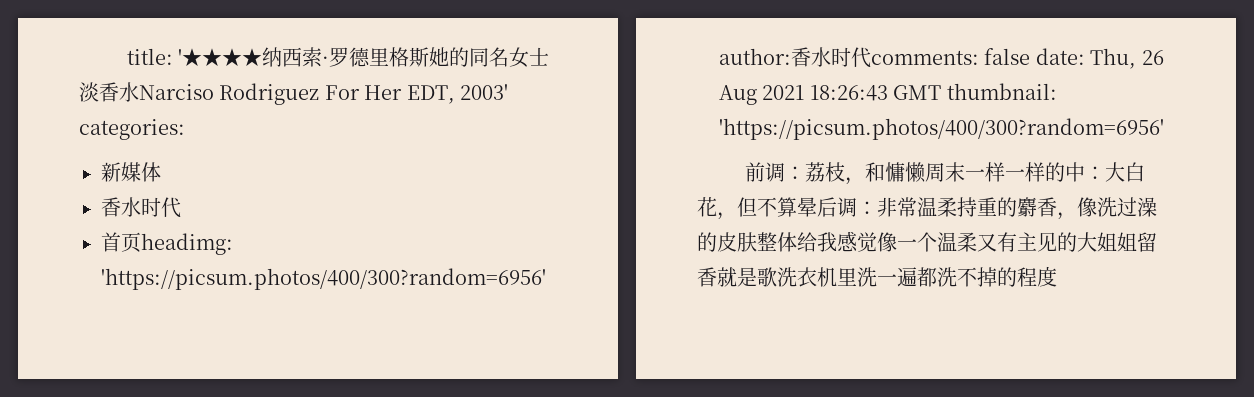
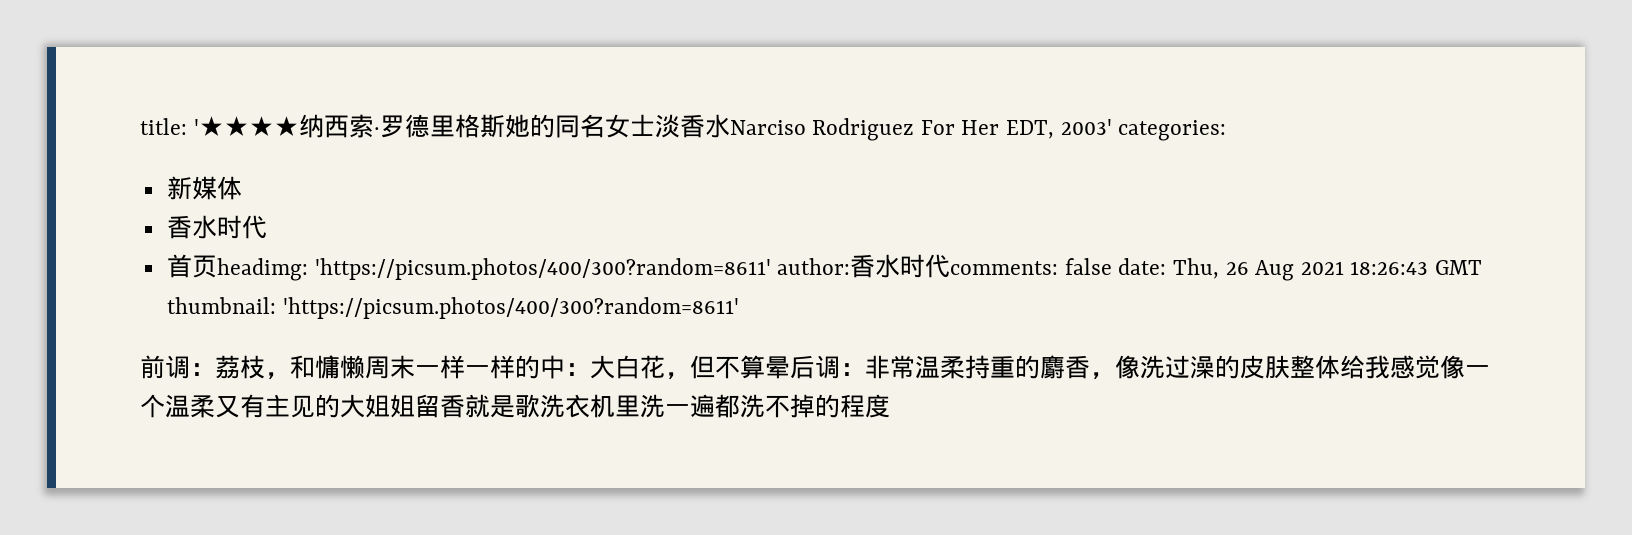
[101,268,546,290] 'https://picsum.photos/400/300?random=6956' -> [314,258,771,280] 'https://picsum.photos/400/300?random=8611'
[719,118,1164,140] 'https://picsum.photos/400/300?random=6956' -> [282,297,739,319] 'https://picsum.photos/400/300?random=8611'

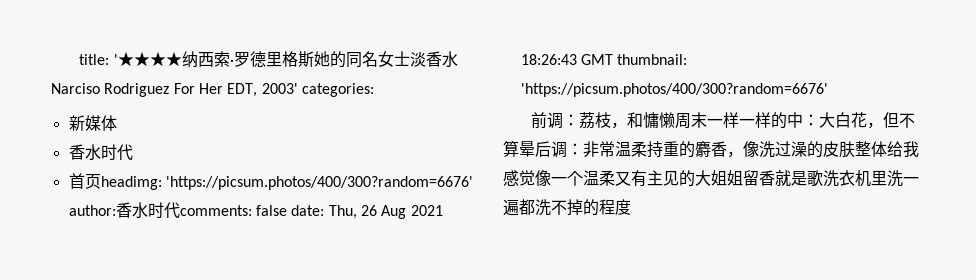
[314,258,771,280] 'https://picsum.photos/400/300?random=8611' -> [165,176,473,190] 'https://picsum.photos/400/300?random=6676'
[282,297,739,319] 'https://picsum.photos/400/300?random=8611' -> [520,83,828,97] 'https://picsum.photos/400/300?random=6676'

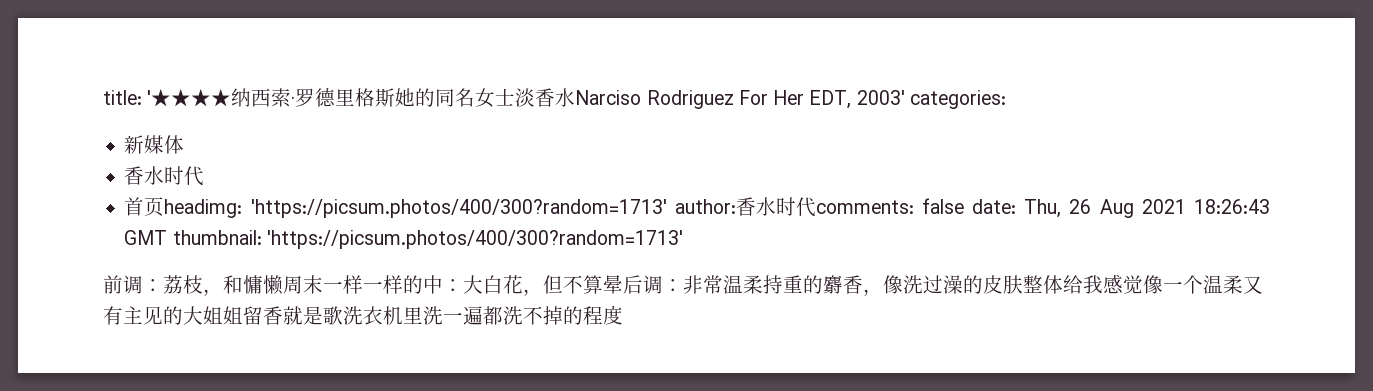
[165,176,473,190] 'https://picsum.photos/400/300?random=6676' -> [250,199,667,218] 'https://picsum.photos/400/300?random=1713'
[520,83,828,97] 'https://picsum.photos/400/300?random=6676' -> [266,230,683,249] 'https://picsum.photos/400/300?random=1713'

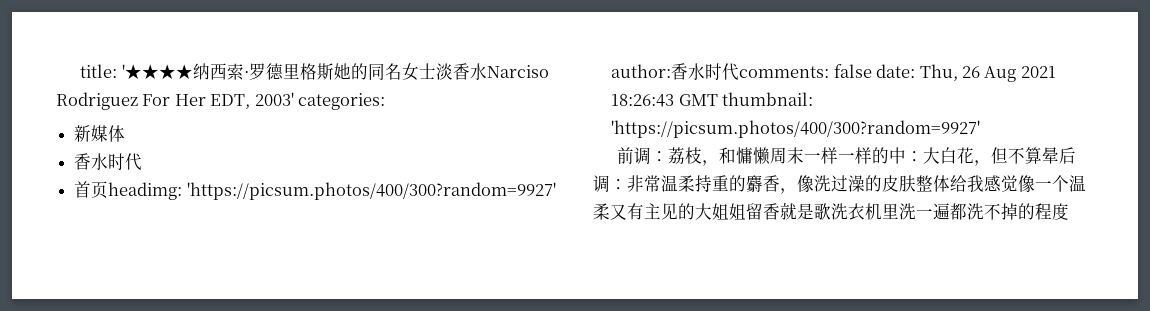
[250,199,667,218] 'https://picsum.photos/400/300?random=1713' -> [186,182,556,200] 'https://picsum.photos/400/300?random=9927'
[266,230,683,249] 'https://picsum.photos/400/300?random=1713' -> [611,120,981,138] 'https://picsum.photos/400/300?random=9927'

